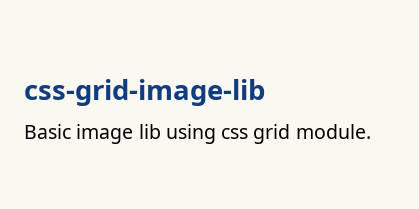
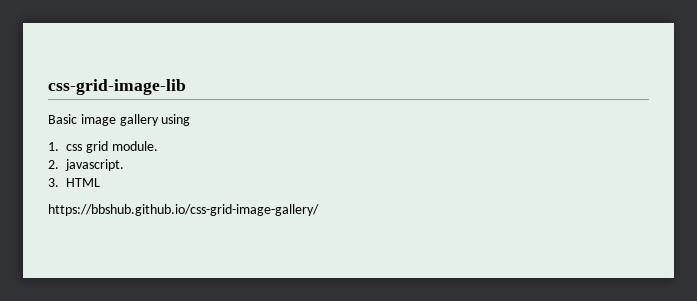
[138,124,161,139] lib -> [119,114,159,126] gallery
(216, 134) none -> [48,142,59,151] // 1.
(371, 131) none -> [48,159,124,171] [48,178,100,187] [48,204,319,216] // 2. javascript. // 3. HTML // https://bbshub.github.io/css-grid-image-gallery/

